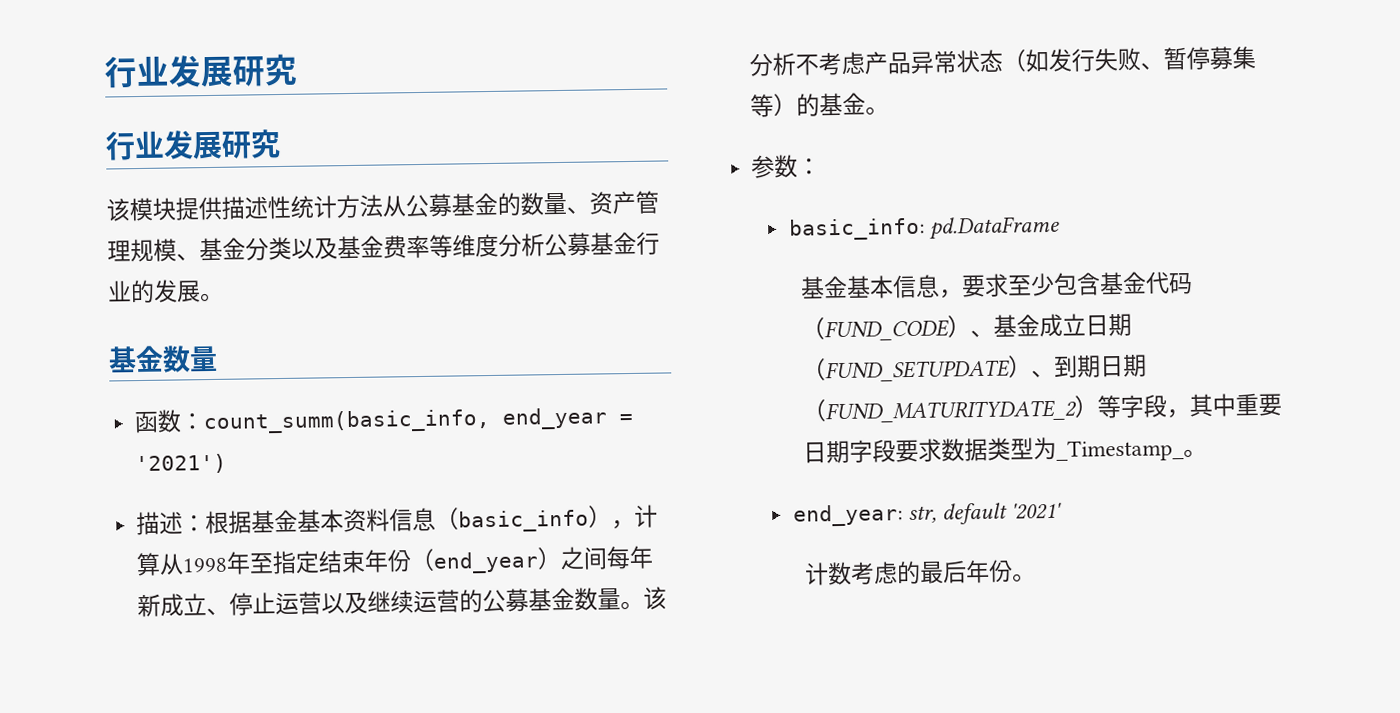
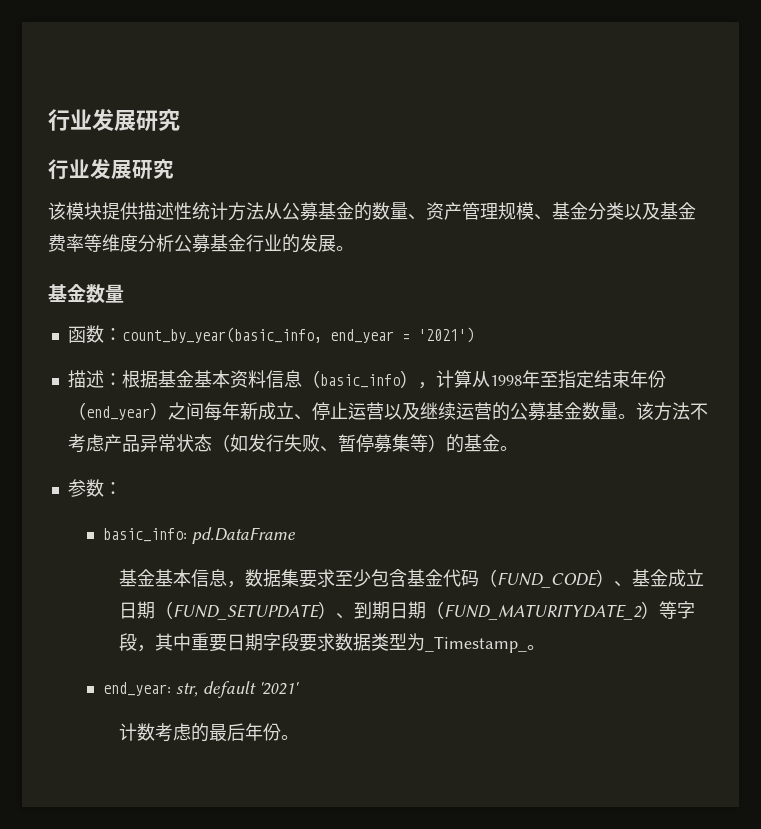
[203,409,492,435] count_summ(basic_info, -> [121,327,322,343] count_by_year(basic_info,
[749,52,797,77] 分析 -> [653,402,690,421] 方法
(963, 294) none -> [244,569,299,587] 数据集

